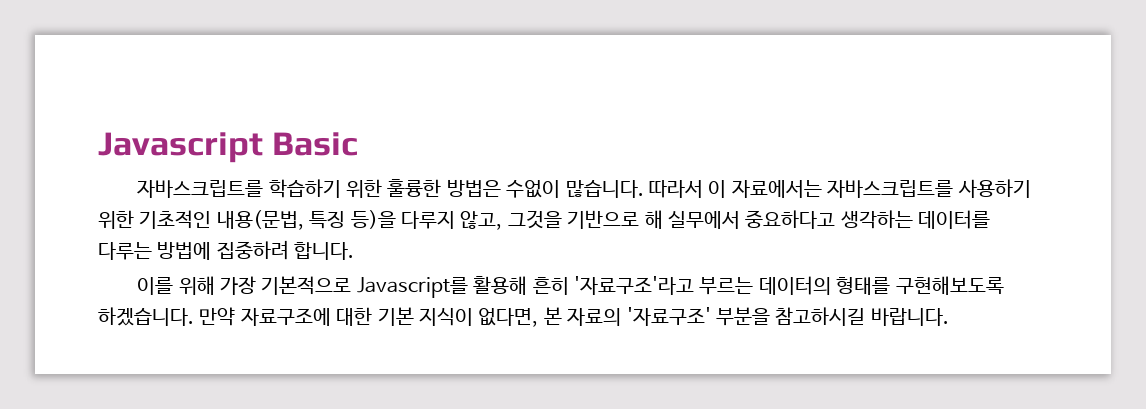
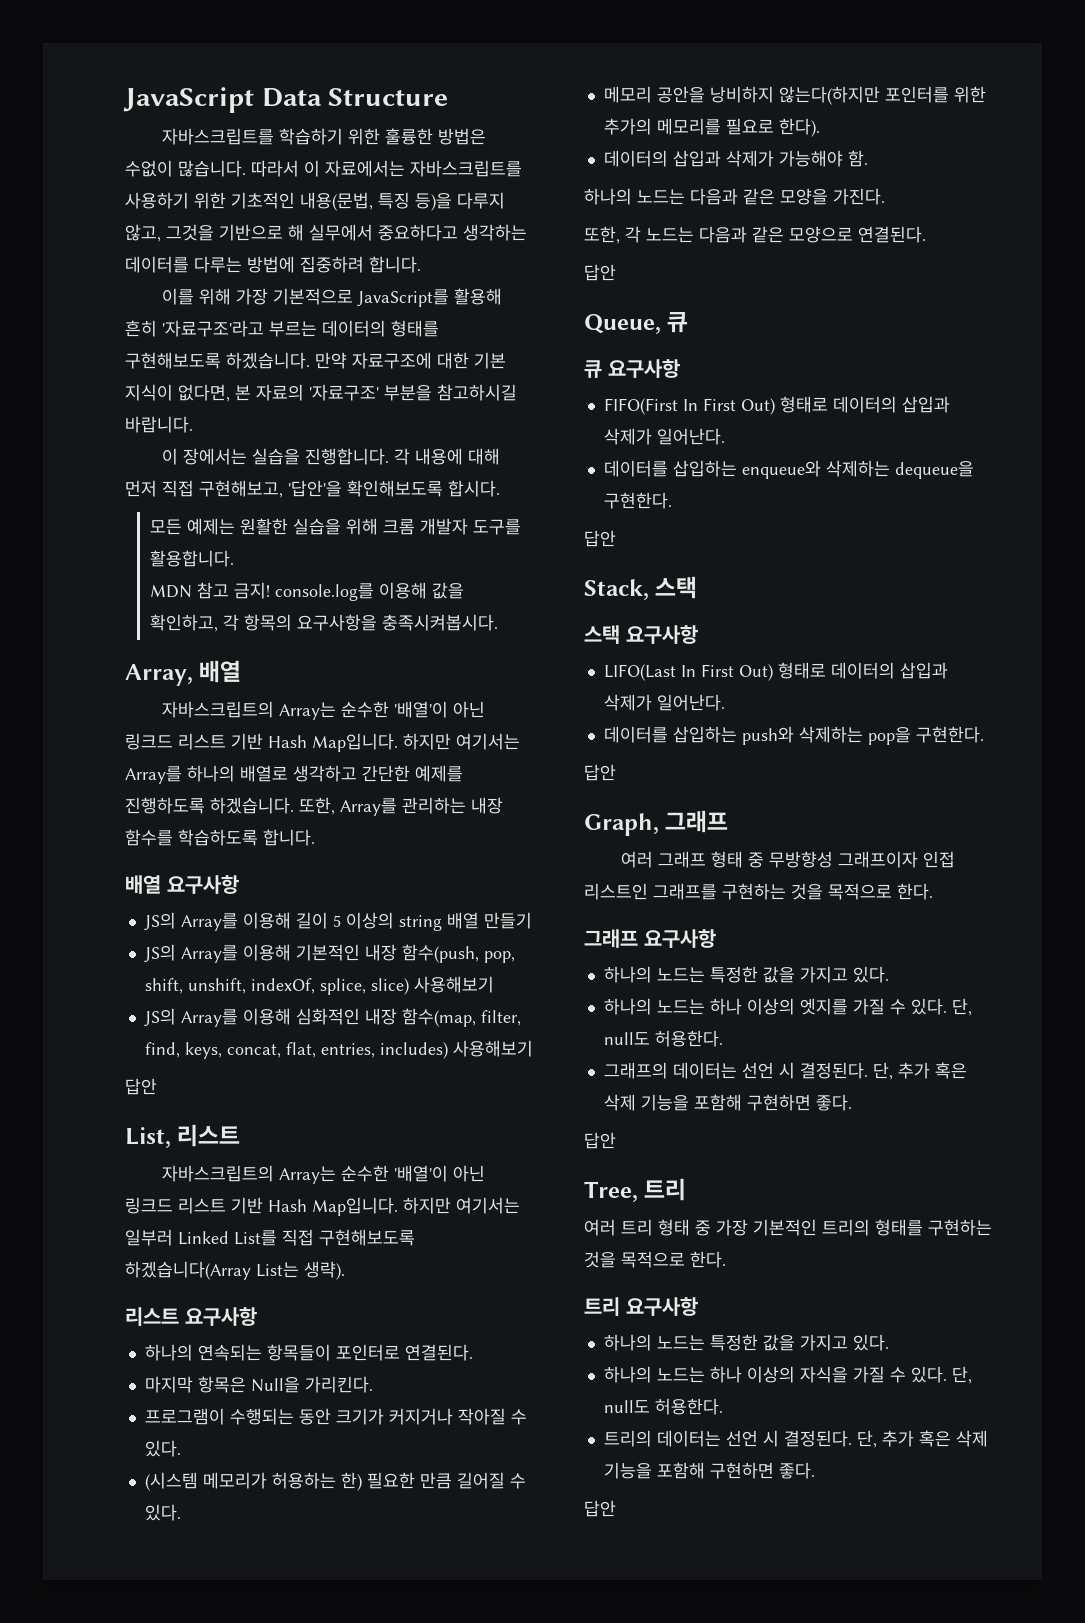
[98,132,359,163] Javascript Basic -> [123,87,449,113] JavaScript Data Structure
[356,277,468,298] Javascript를 -> [356,289,449,307] JavaScript를
(949, 317) none -> [161,448,500,465] [125,480,500,498] [149,518,521,535] [149,550,234,567] [149,582,464,601] [149,614,498,632] [125,660,242,686] [161,701,485,720] [125,733,520,752] [125,765,463,784] [125,797,503,816] [125,829,315,846] [125,875,239,894] [143,912,532,931] [143,944,515,963] [144,976,494,995] [143,1008,521,1027] [144,1040,533,1059] [125,1078,157,1095] [125,1124,241,1149] [161,1165,485,1184] [125,1197,520,1216] [125,1229,415,1246] [125,1261,345,1280] [125,1307,257,1326] [144,1344,473,1361] [144,1376,373,1393] [144,1408,527,1425] [144,1440,181,1457] [144,1472,526,1491] [144,1504,181,1521] [603,86,986,105] [603,118,820,137] [603,150,868,167] [584,188,885,205] [584,226,926,244] [584,264,616,281] [584,311,689,335] [584,359,680,378] [603,396,950,415] [603,428,725,445] [603,460,974,479] [603,492,672,509] [584,530,616,547] [584,576,698,601] [584,625,698,644] [603,662,948,681] [603,694,725,711] [603,726,984,745] [584,764,616,781] [584,810,729,836] [620,851,955,868] [584,883,933,900] [584,929,716,948] [603,966,889,983] [603,998,972,1016] [603,1030,723,1047] [603,1062,967,1080] [603,1094,852,1111] [584,1132,616,1149] [584,1178,687,1203] [584,1219,992,1236] [584,1251,726,1268] [584,1297,698,1316] [603,1334,889,1351] [603,1366,972,1384] [603,1398,723,1415] [603,1430,988,1448] [603,1462,815,1479] [584,1500,616,1517] // 이 장에서는 실습을 진행합니다. 각 내용에 대해 먼저 직접 구현해보고, '답안'을 확인해보도록 합시다. // 모든 예제는 원활한 실습을 위해 크롬 개발자 도구를 활용합니다. // MDN 참고 금지! console.log를 이용해 값을 확인하고, 각 항목의 요구사항을 충족시켜봅시다. // Array, 배열 // 자바스크립트의 Array는 순수한 '배열'이 아닌 링크드 리스트 기반 Hash Map입니다. 하지만 여기서는 Array를 하나의 배열로 생각하고 간단한 예제를 진행하도록 하겠습니다. 또한, Array를 관리하는 내장 함수를 학습하도록 합니다. // 배열 요구사항 // JS의 Array를 이용해 길이 5 이상의 string 배열 만들기 // JS의 Array를 이용해 기본적인 내장 함수(push, pop, shift, unshift, indexOf, splice, slice) 사용해보기 // JS의 Array를 이용해 심화적인 내장 함수(map, filter, find, keys, concat, flat, entries, includes) 사용해보기 // 답안 // List, 리스트 // 자바스크립트의 Array는 순수한 '배열'이 아닌 링크드 리스트 기반 Hash Map입니다. 하지만 여기서는 일부러 Linked List를 직접 구현해보도록 하겠습니다(Array List는 생략). // 리스트 요구사항 // 하나의 연속되는 항목들이 포인터로 연결된다. // 마지막 항목은 Null을 가리킨다. // 프로그램이 수행되는 동안 크기가 커지거나 작아질 수 있다. // (시스템 메모리가 허용하는 한) 필요한 만큼 길어질 수 있다. // 메모리 공안을 낭비하지 않는다(하지만 포인터를 위한 추가의 메모리를 필요로 한다). // 데이터의 삽입과 삭제가 가능해야 함. // 하나의 노드는 다음과 같은 모양을 가진다. // 또한, 각 노드는 다음과 같은 모양으로 연결된다. // 답안 // Queue, 큐 // 큐 요구사항 // FIFO(First In First Out) 형태로 데이터의 삽입과 삭제가 일어난다. // 데이터를 삽입하는 enqueue와 삭제하는 dequeue을 구현한다. // 답안 // Stack, 스택 // 스택 요구사항 // LIFO(Last In First Out) 형태로 데이터의 삽입과 삭제가 일어난다. // 데이터를 삽입하는 push와 삭제하는 pop을 구현한다. // 답안 // Graph, 그래프 // 여러 그래프 형태 중 무방향성 그래프이자 인접 리스트인 그래프를 구현하는 것을 목적으로 한다. // 그래프 요구사항 // 하나의 노드는 특정한 값을 가지고 있다. // 하나의 노드는 하나 이상의 엣지를 가질 수 있다. 단, null도 허용한다. // 그래프의 데이터는 선언 시 결정된다. 단, 추가 혹은 삭제 기능을 포함해 구현하면 좋다. // 답안 // Tree, 트리 // 여러 트리 형태 중 가장 기본적인 트리의 형태를 구현하는 것을 목적으로 한다. // 트리 요구사항 // 하나의 노드는 특정한 값을 가지고 있다. // 하나의 노드는 하나 이상의 자식을 가질 수 있다. 단, null도 허용한다. // 트리의 데이터는 선언 시 결정된다. 단, 추가 혹은 삭제 기능을 포함해 구현하면 좋다. // 답안

